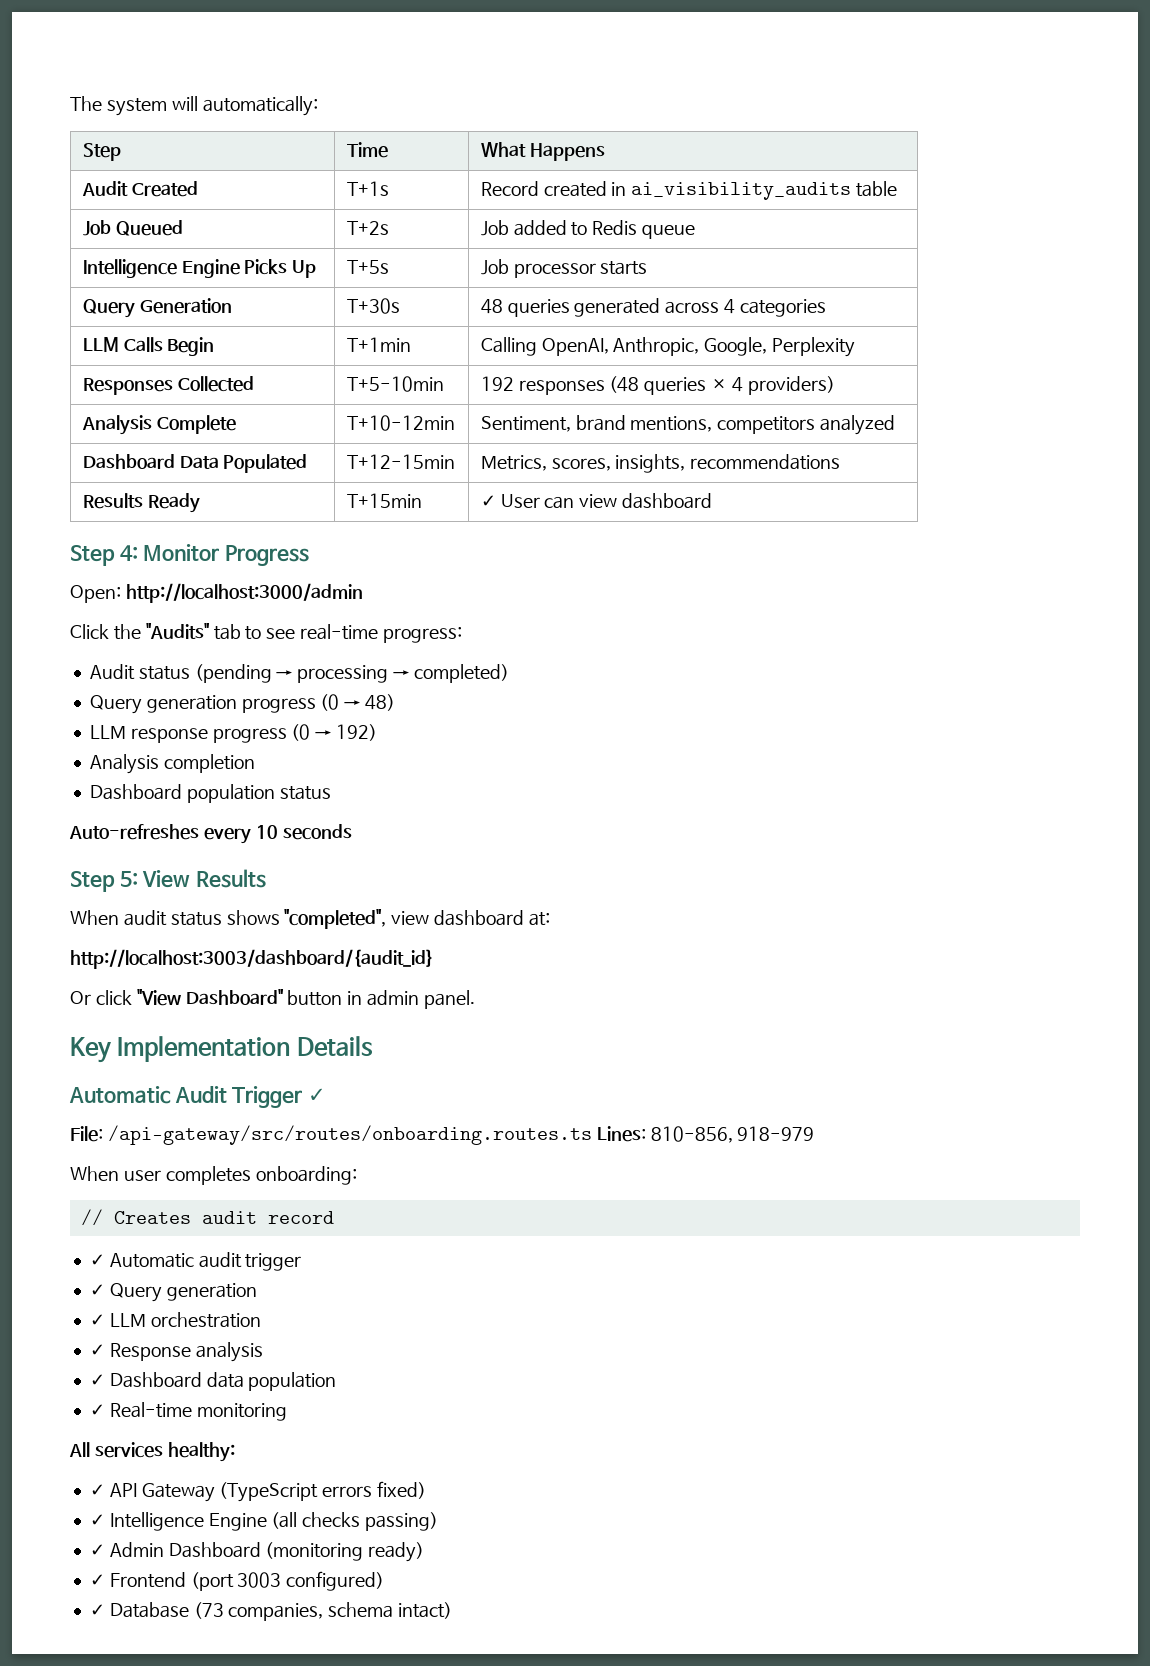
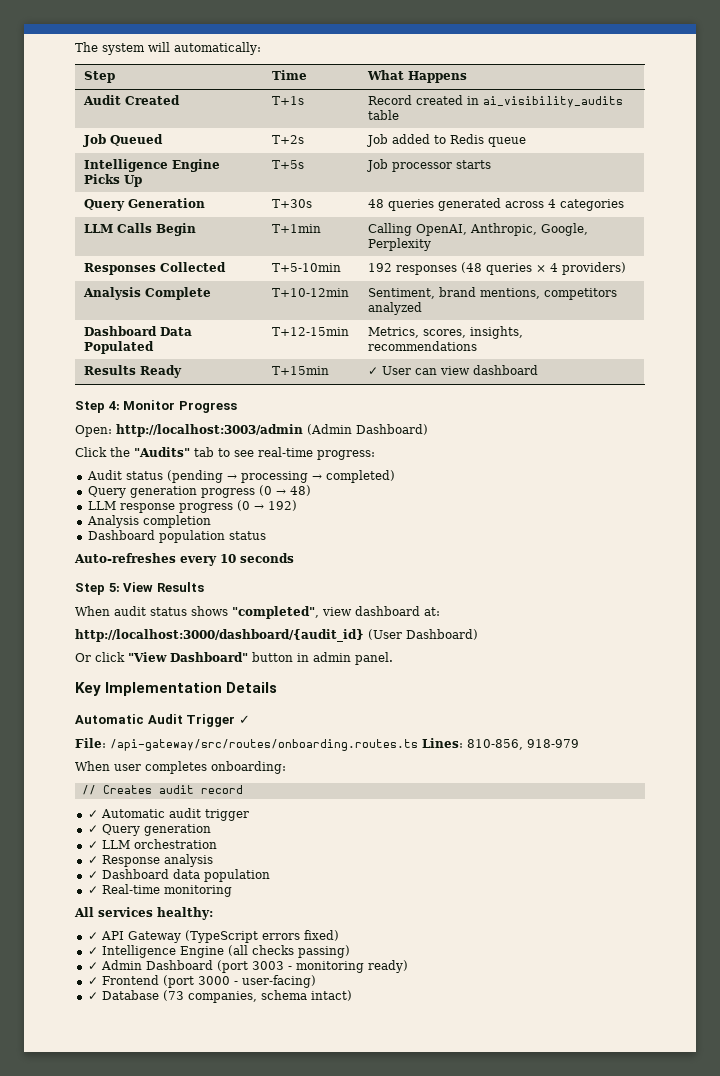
[125,583,363,603] http://localhost:3000/admin -> [116,424,428,437] http://localhost:3003/admin (Admin Dashboard)
[70,949,434,969] http://localhost:3003/dashboard/{audit_id} -> [75,629,478,642] http://localhost:3000/dashboard/{audit_id} (User Dashboard)
[265,1542,364,1561] (monitoring -> [216,960,364,973] (port 3003 - monitoring
[237,1571,385,1591] 3003 configured) -> [197,975,316,988] 3000 - user-facing)

